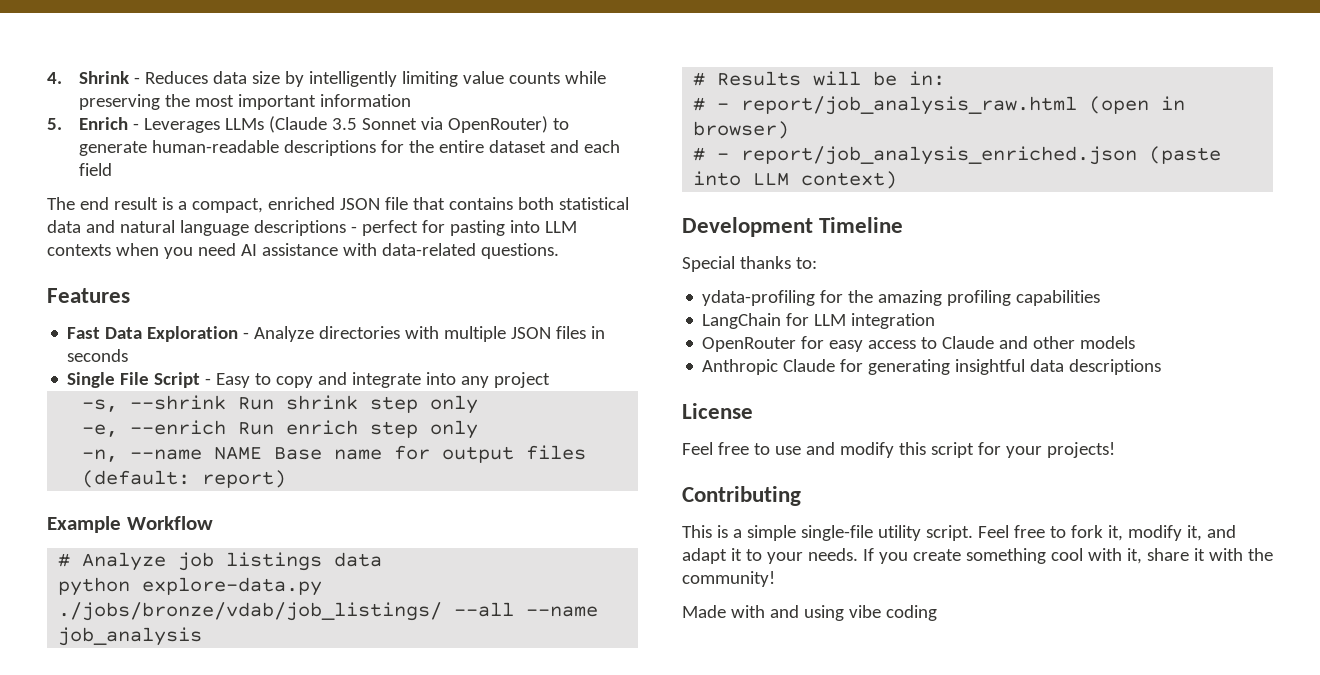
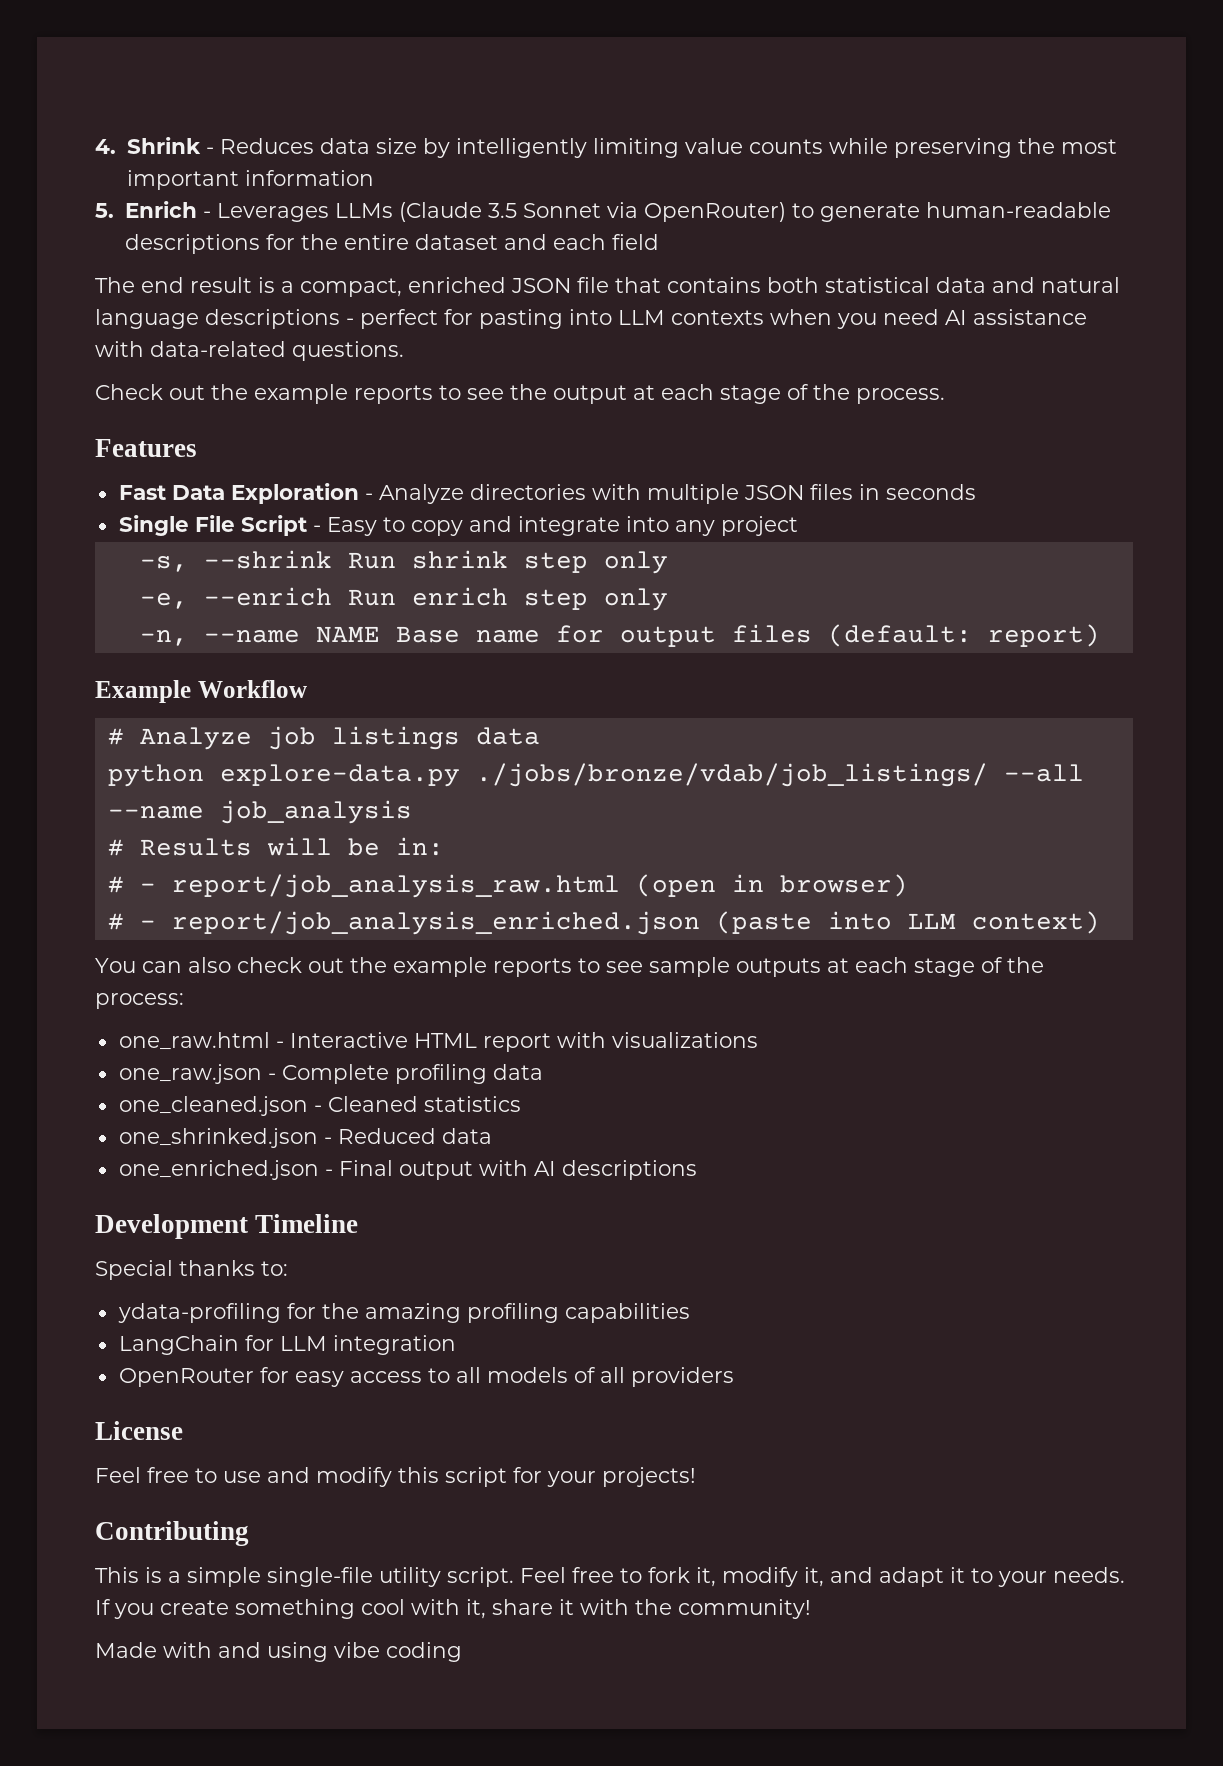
(559, 251) none -> [95,384,945,404] // Check out the example reports to see the output at each stage of the process.
(898, 180) none -> [95,957,1044,977] [95,993,184,1009] [118,1032,758,1052] [118,1064,543,1084] [118,1096,521,1116] [118,1128,492,1148] [118,1160,697,1180] // You can also check out the example reports to see sample outputs at each stage of the process: // one_raw.html - Interactive HTML report with visualizations // one_raw.json - Complete profiling data // one_cleaned.json - Cleaned statistics // one_shrinked.json - Reduced data // one_enriched.json - Final output with AI descriptions
[942,336,1136,349] [702,359,1162,375] Claude and other models // Anthropic Claude for generating insightful data descriptions -> [455,1367,734,1387] all models of all providers

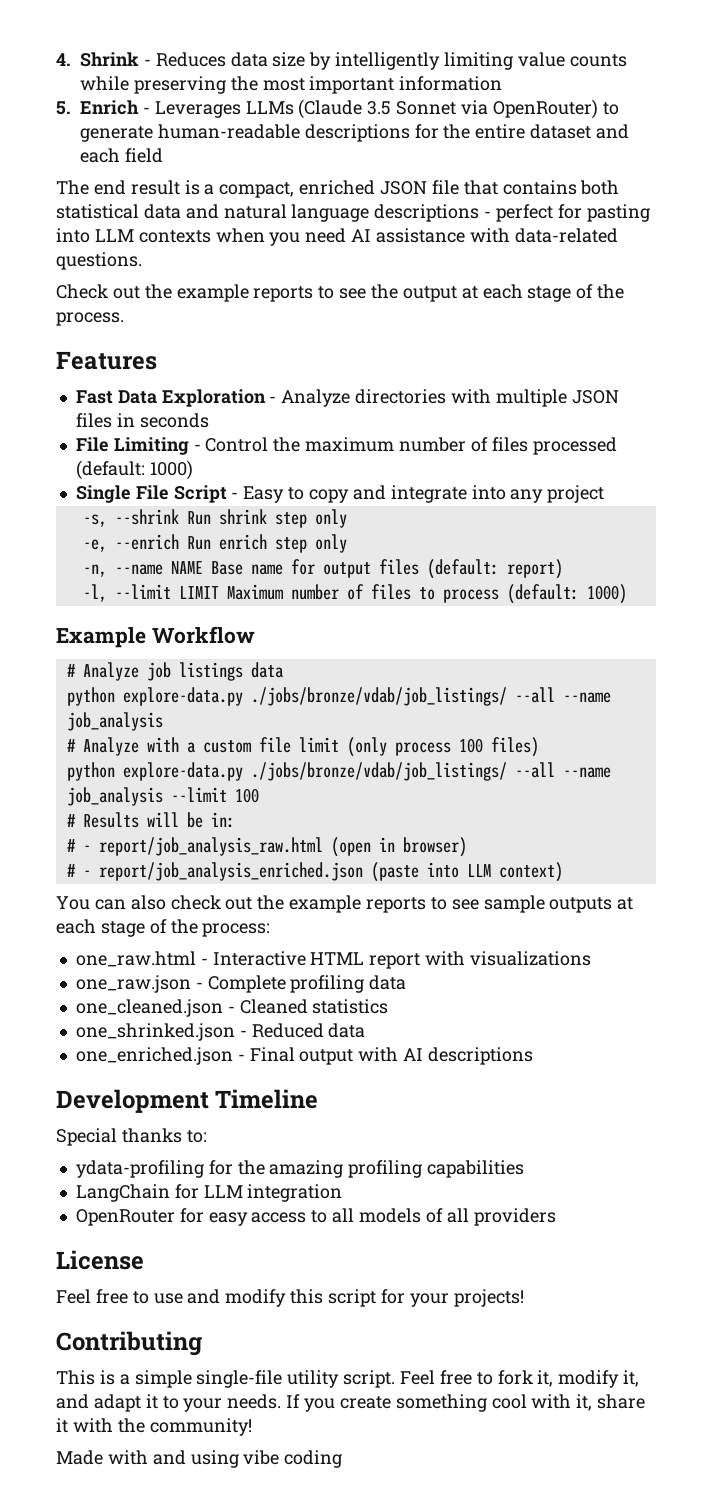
(976, 492) none -> [75,437,617,455] [75,460,193,480] // File Limiting - Control the maximum number of files processed (default: 1000)
(1100, 635) none -> [82,584,627,604] // -l, --limit LIMIT Maximum number of files to process (default: 1000)
(412, 812) none -> [66,737,539,757] [66,762,611,781] [66,787,259,806] // # Analyze with a custom file limit (only process 100 files) // python explore-data.py ./jobs/bronze/vdab/job_listings/ --all --name job_analysis --limit 100

